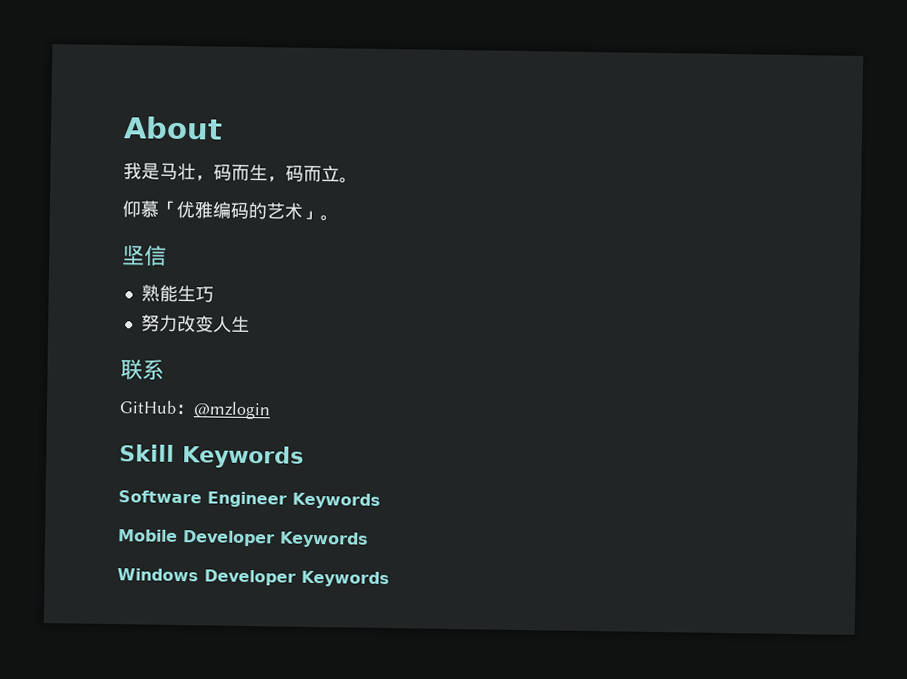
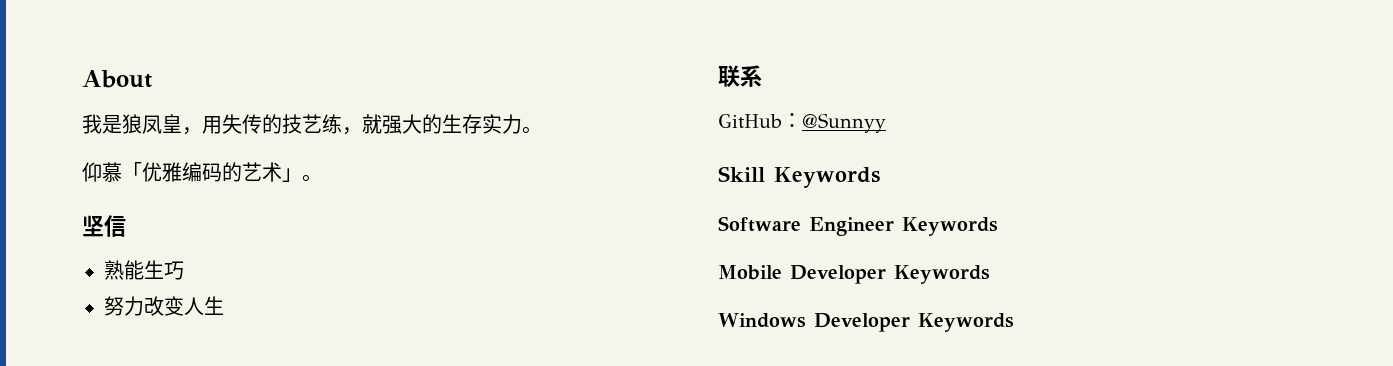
[159,162,340,183] 马壮，码而生，码而立 -> [122,114,522,135] 狼凤皇，用失传的技艺练，就强大的生存实力
[193,401,271,420] @mzlogin -> [802,113,886,133] @Sunnyy

